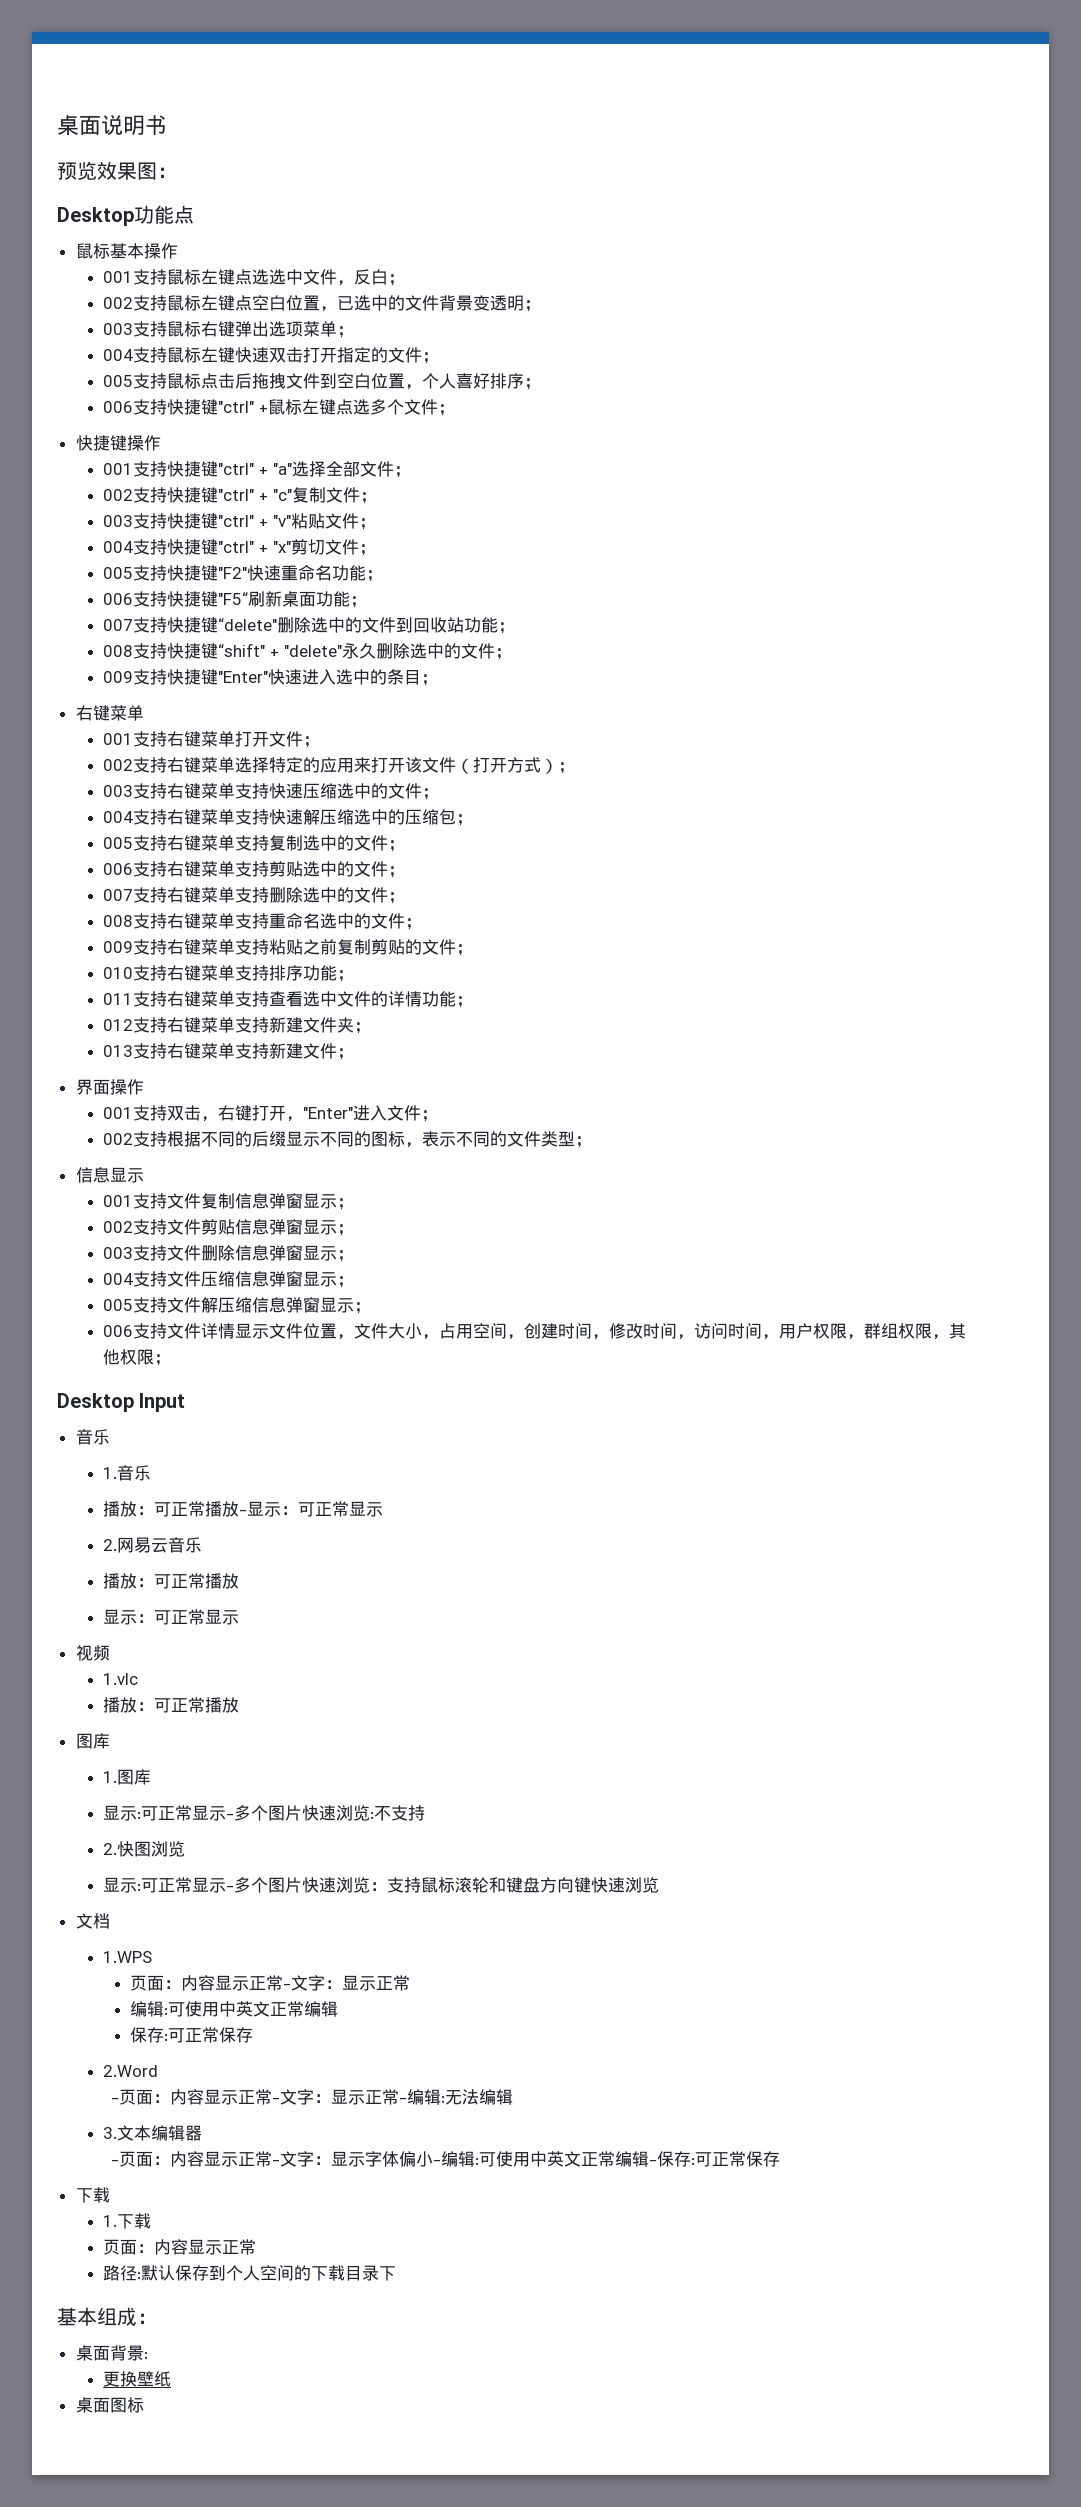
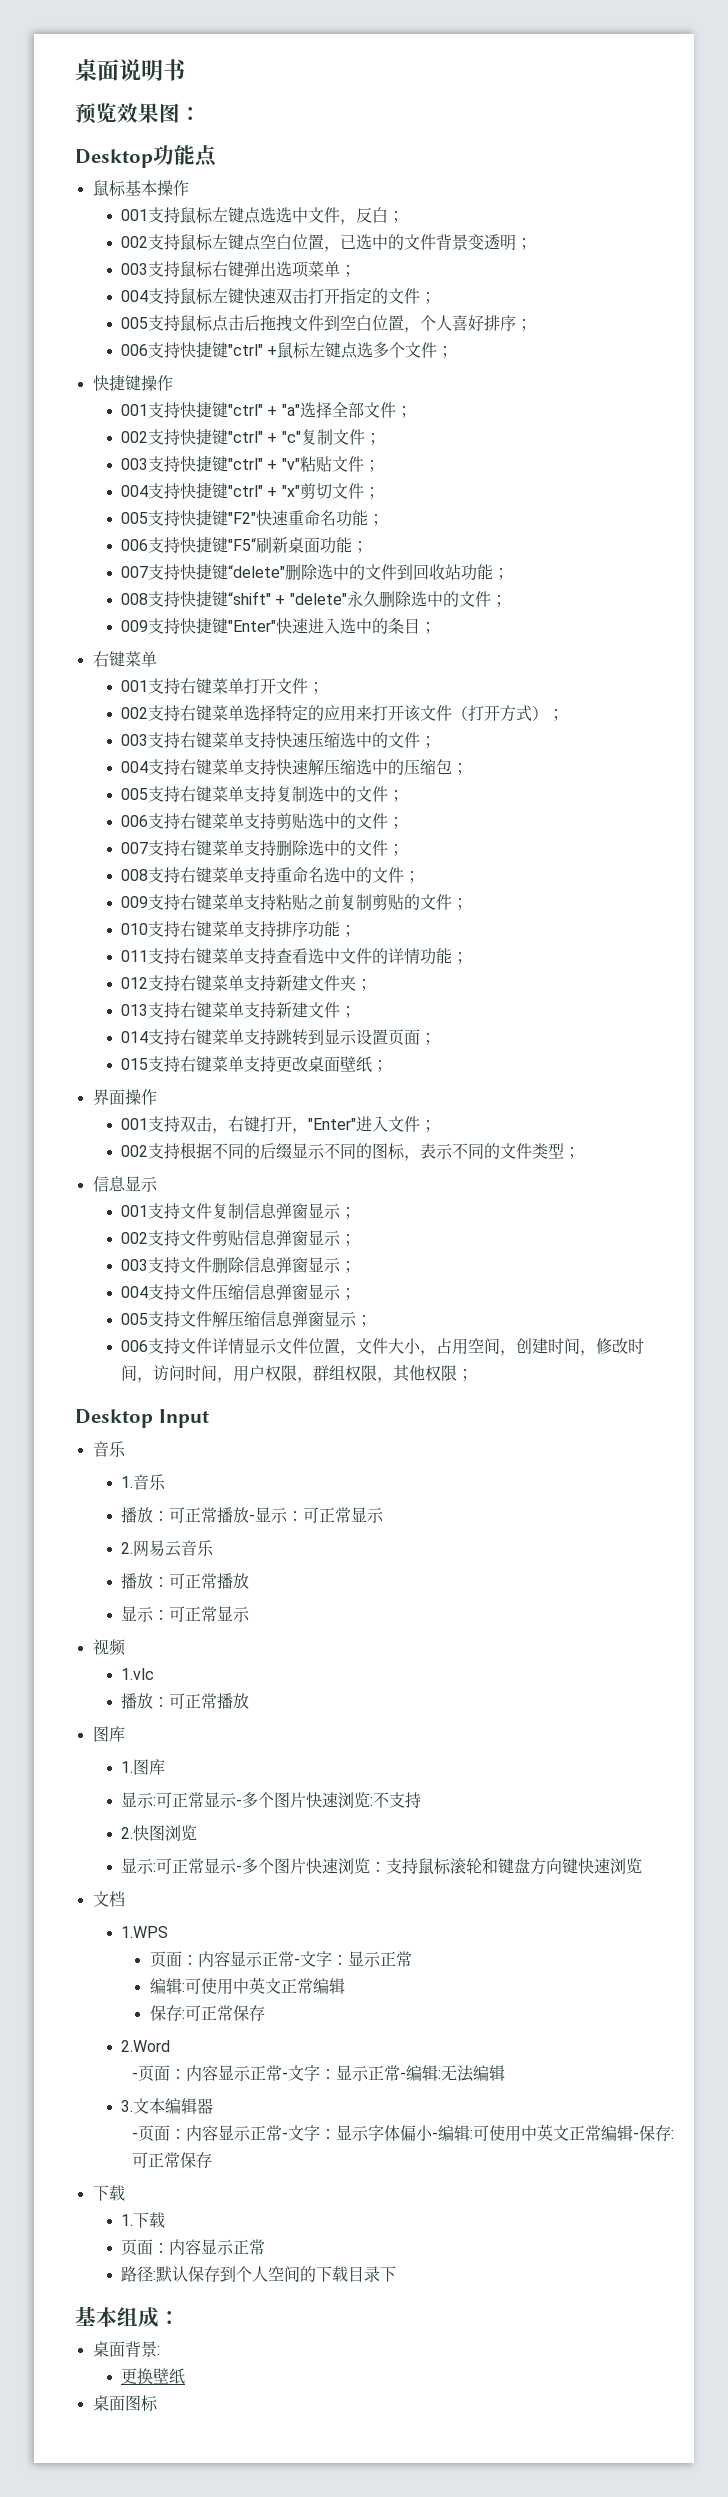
(354, 1054) none -> [121,1029,437,1046] [121,1056,389,1073] // 014支持右键菜单支持跳转到显示设置页面； // 015支持右键菜单支持更改桌面壁纸；

